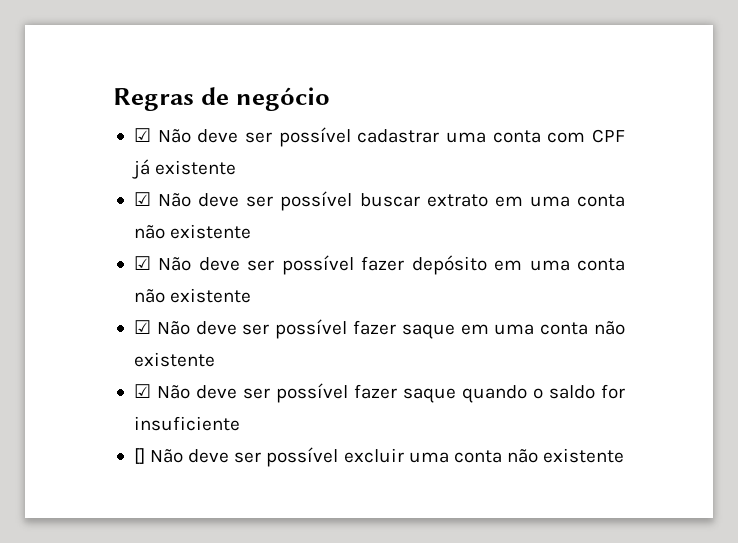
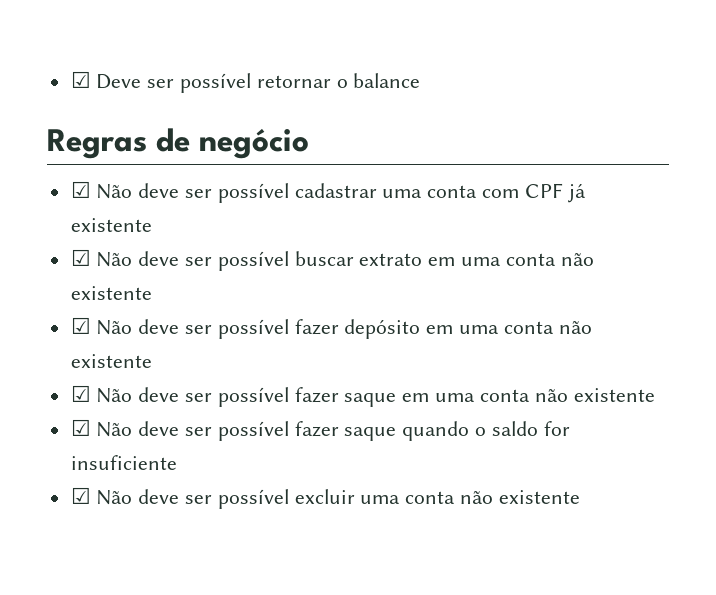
(113, 99) none -> [70,71,421,93] ☑ Deve ser possível retornar o balance //
[133,448,145,464] [] -> [70,487,91,504] ☑

